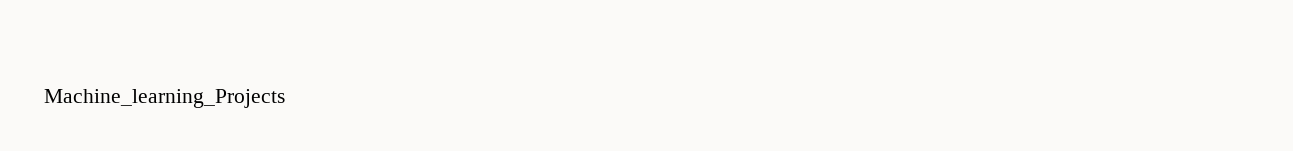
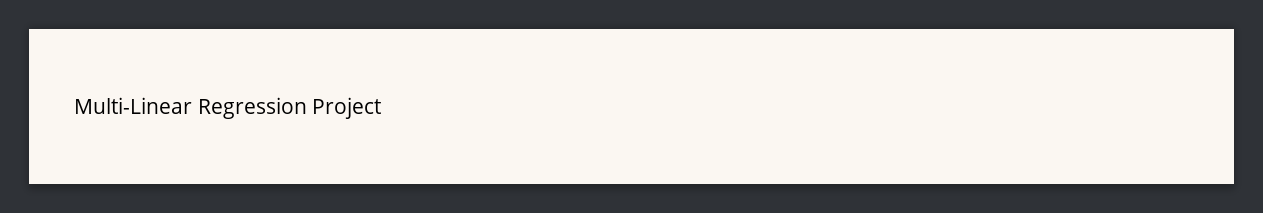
[44,89,285,108] Machine_learning_Projects -> [74,97,382,119] Multi-Linear Regression Project

